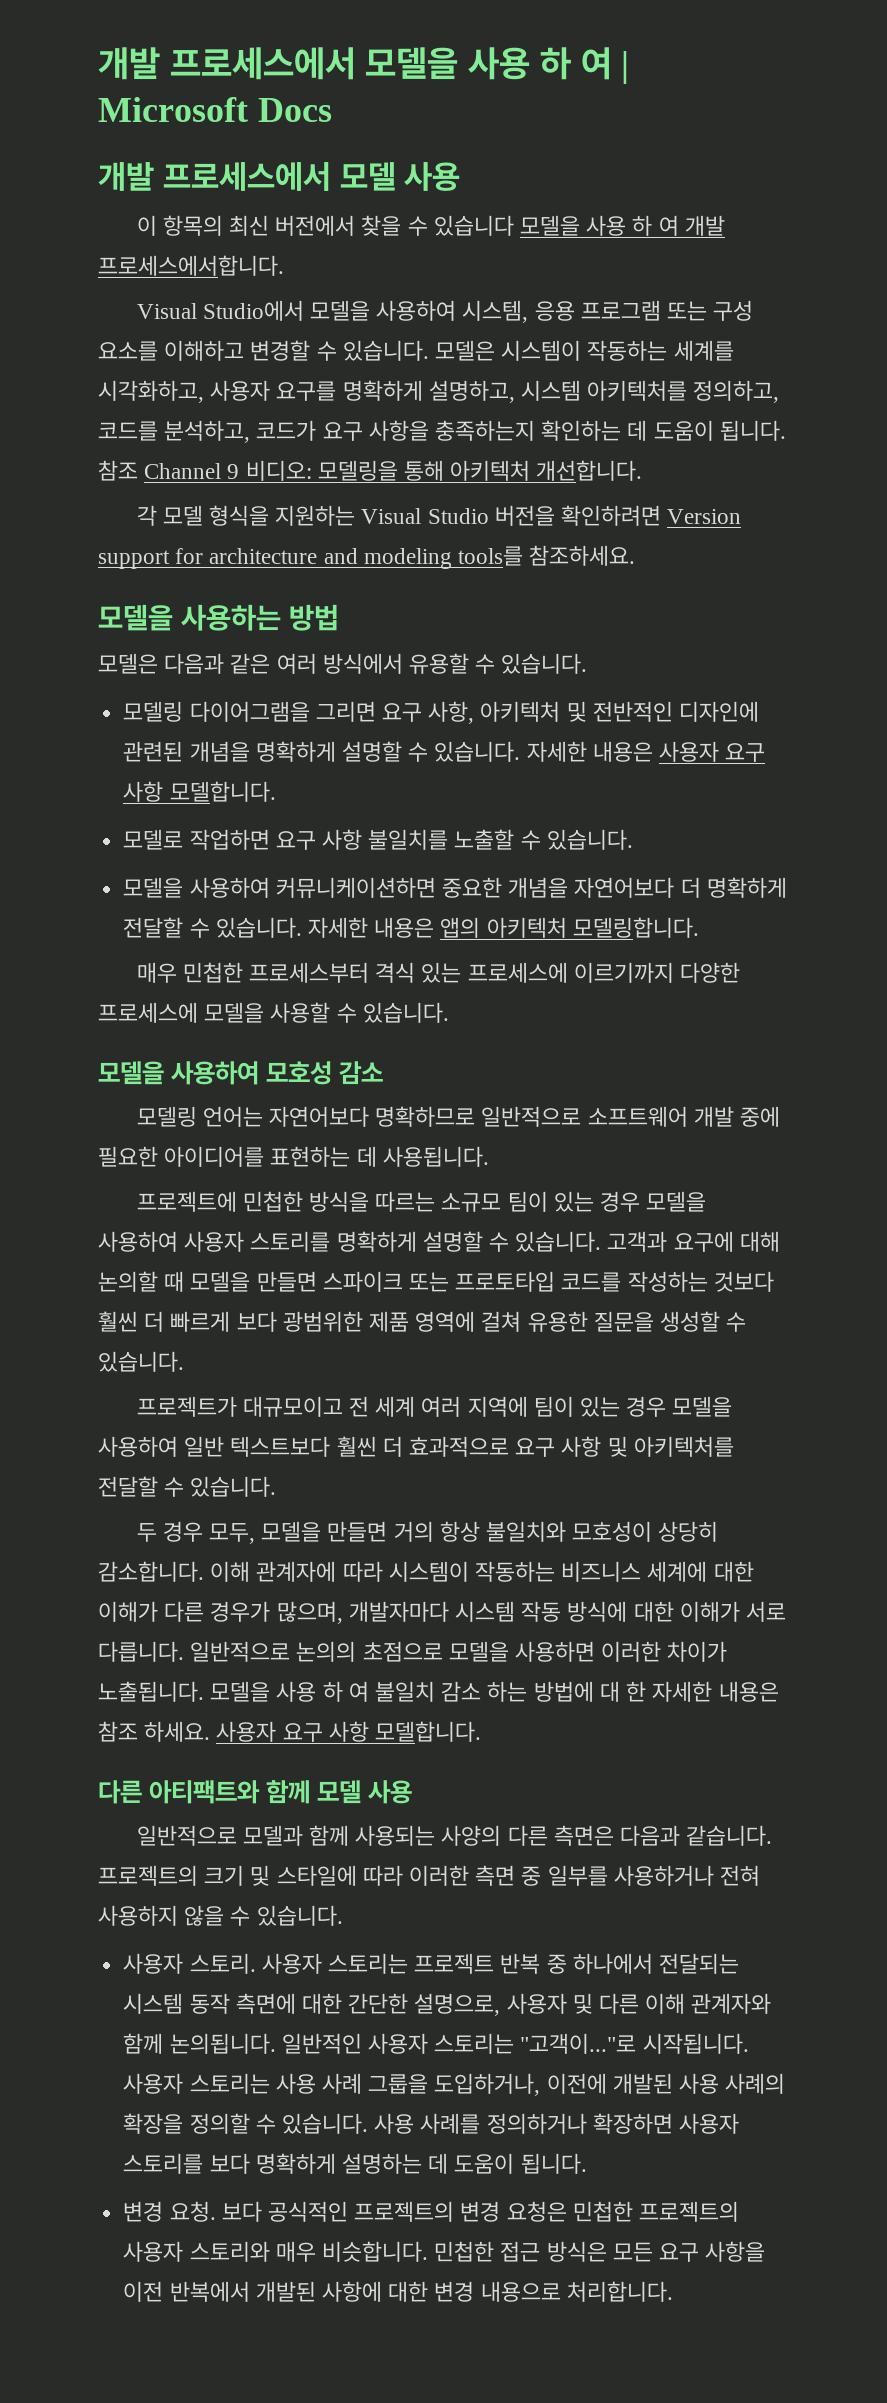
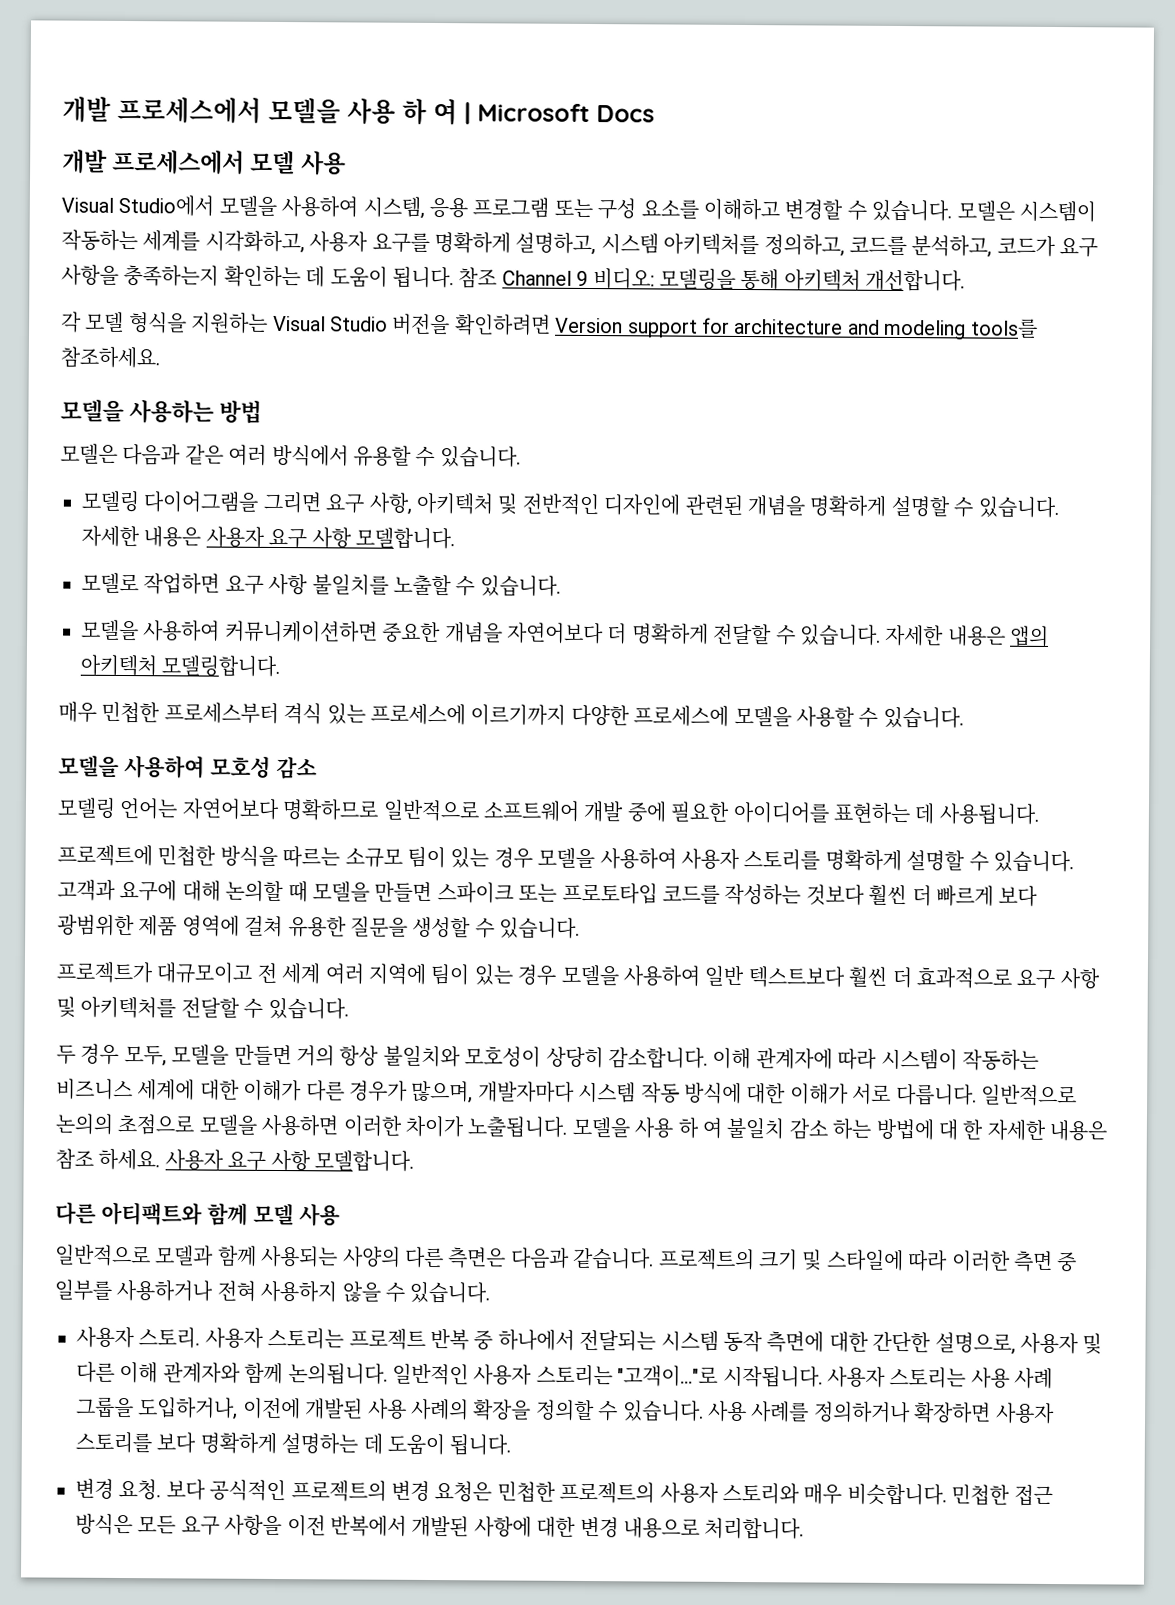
[136,215,725,236] [98,255,284,276] // 이 항목의 최신 버전에서 찾을 수 있습니다 모델을 사용 하 여 개발 프로세스에서합니다. -> (346, 163) none

